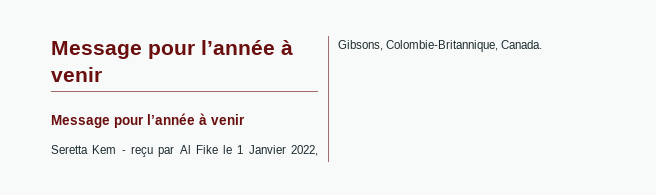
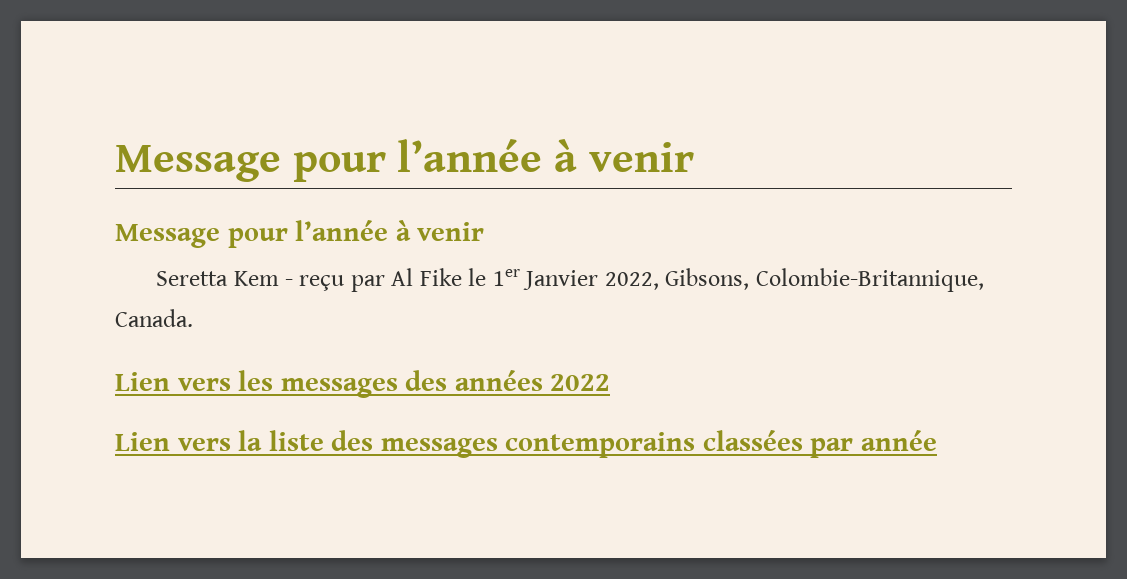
[237,145,244,154] 1 -> [492,269,520,286] 1er
(543, 44) none -> [115,370,611,398] [115,430,938,458] // Lien vers les messages des années 2022 // Lien vers la liste des messages contemporains classées par année

